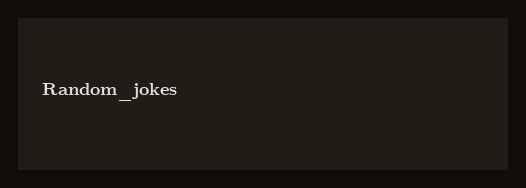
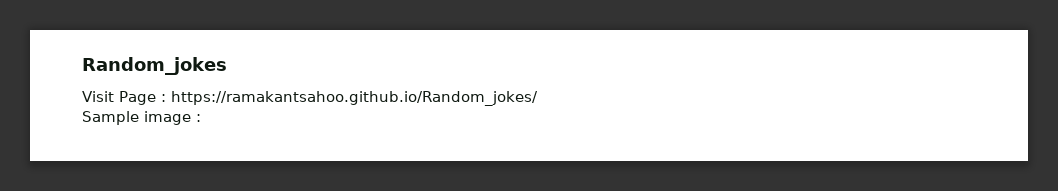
(177, 92) none -> [82,91,538,106] [82,111,201,125] // Visit Page : https://ramakantsahoo.github.io/Random_jokes/ // Sample image :

